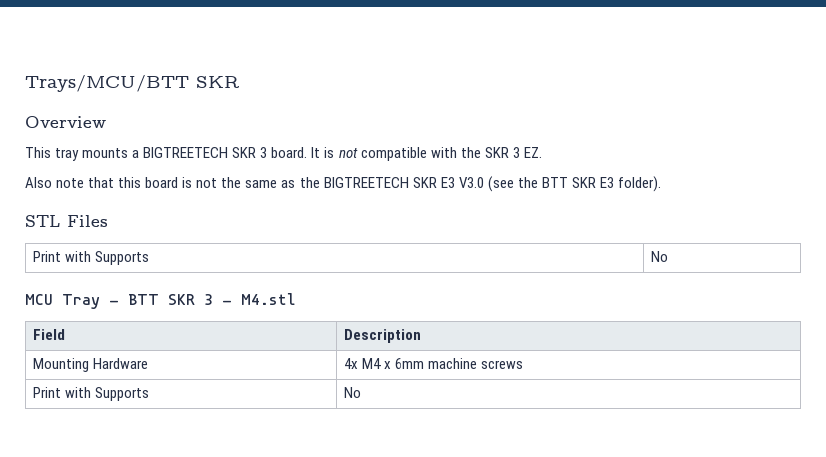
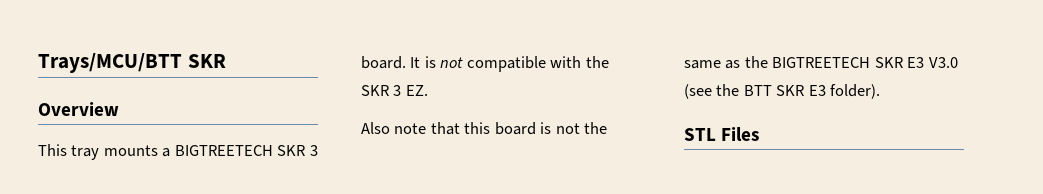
[33,251,150,265] [651,251,669,262] [25,293,296,309] [33,329,66,340] [344,329,422,343] [33,358,149,372] [344,358,524,369] [33,387,150,401] [344,387,362,398] // Print with Supports | No // MCU Tray - BTT SKR 3 - M4.stl // Field | Description // Mounting Hardware | 4x M4 x 6mm machine screws // Print with Supports | No -> (760, 134) none

